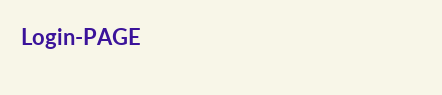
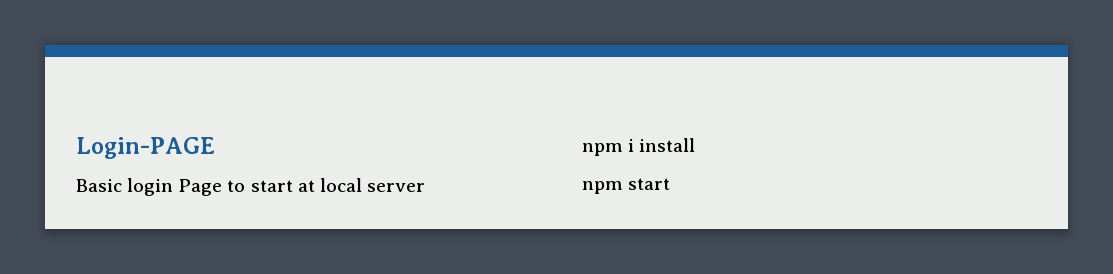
(141, 38) none -> [76,178,425,196] [582,138,696,156] [582,178,671,194] // Basic login Page to start at local server // npm i install // npm start

